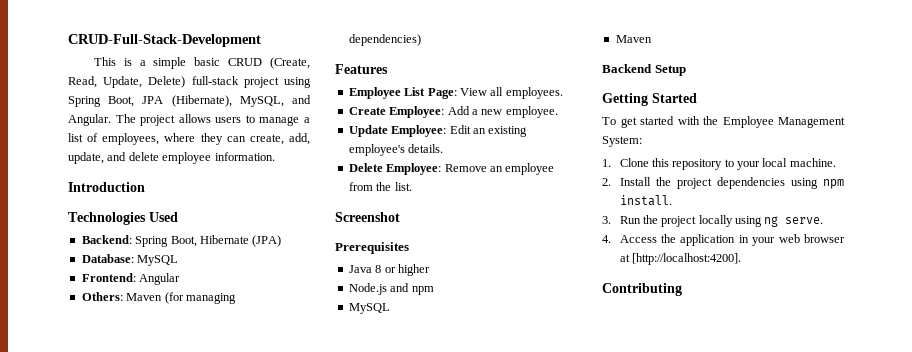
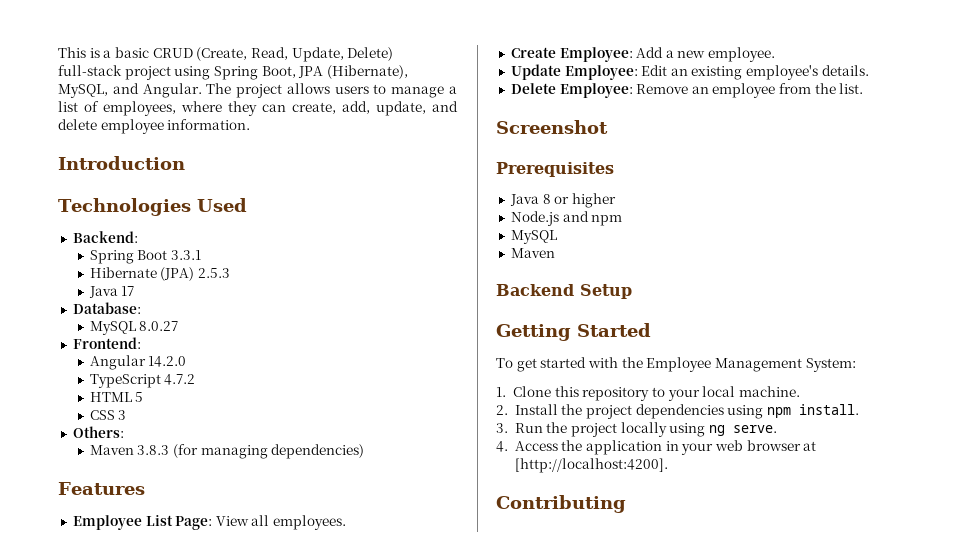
[68,34,261,47] CRUD-Full-Stack-Development // -> (58, 52) none
[153,57,187,69] simple -> (112, 54) none
[135,236,197,247] Spring Boot, -> [89,250,202,264] // Spring Boot 3.3.1 //
(282, 241) none -> [198,268,231,278] [88,286,135,298] 2.5.3 // Java 17
[137,255,179,266] MySQL -> [89,321,179,335] // MySQL 8.0.27
(136, 277) none -> (141, 343) //
(181, 279) none -> [148,356,187,367] [89,374,196,388] [89,392,144,402] [89,410,127,420] 14.2.0 // TypeScript 4.7.2 // HTML 5 // CSS 3
[126,293,163,301] Maven -> [89,445,170,455] // Maven 3.8.3

